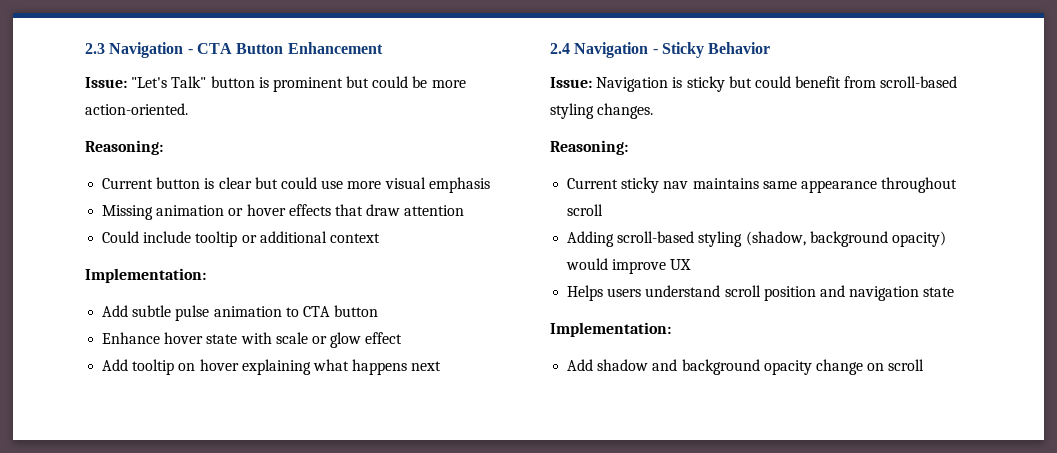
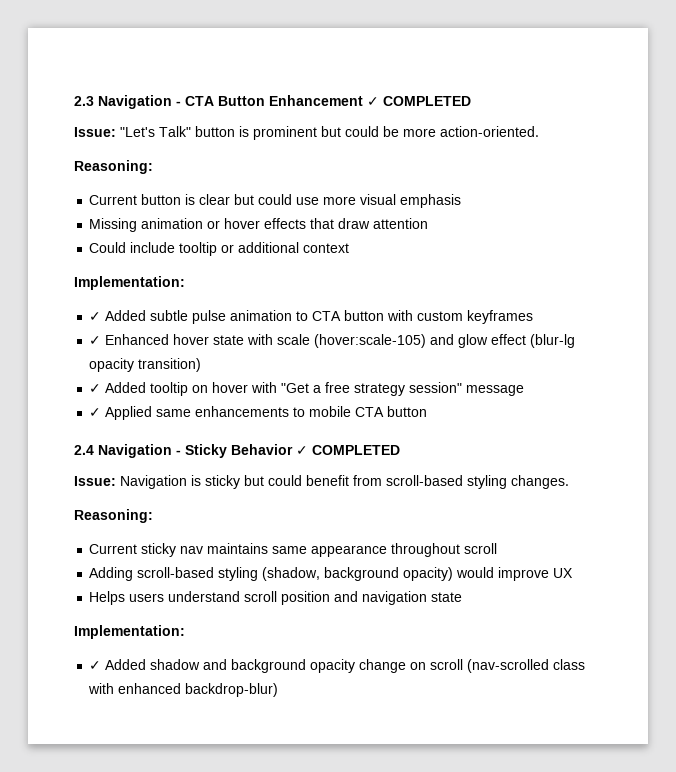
(383, 48) none -> [367,96,471,106] ✓ COMPLETED
[102,305,129,317] Add -> [89,310,147,321] ✓ Added
[102,332,161,344] // Enhance -> [387,310,534,324] [89,334,170,345] with custom keyframes // ✓ Enhanced
[311,336,327,344] or -> [314,334,455,348] (hover:scale-105) and
[102,359,442,375] // Add tooltip on hover explaining what happens next -> [530,334,576,348] [89,358,202,372] [89,382,525,396] [89,406,428,420] (blur-lg opacity transition) // ✓ Added tooltip on hover with "Get a free strategy session" message // ✓ Applied same enhancements to mobile CTA button
(771, 48) none -> [296,445,400,455] ✓ COMPLETED
[567,359,594,371] Add -> [89,659,147,670] ✓ Added
(925, 365) none -> [467,659,586,673] [88,683,279,697] (nav-scrolled class with enhanced backdrop-blur)

